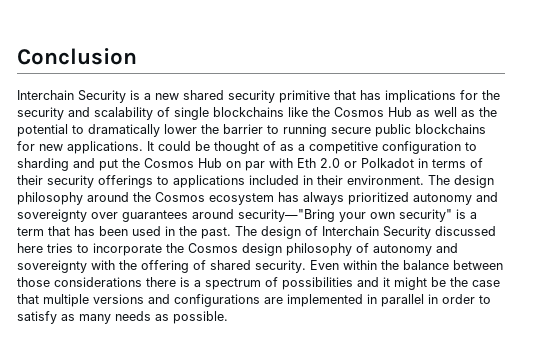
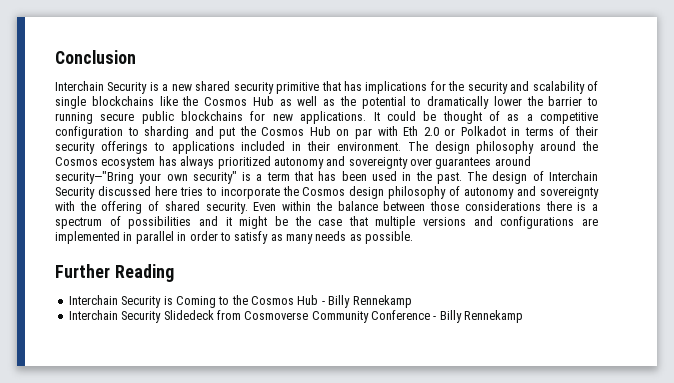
(228, 317) none -> [55,264,174,282] [68,295,412,308] [68,310,524,323] // Further Reading // Interchain Security is Coming to the Cosmos Hub - Billy Rennekamp // Interchain Security Slidedeck from Cosmoverse Community Conference - Billy Rennekamp

